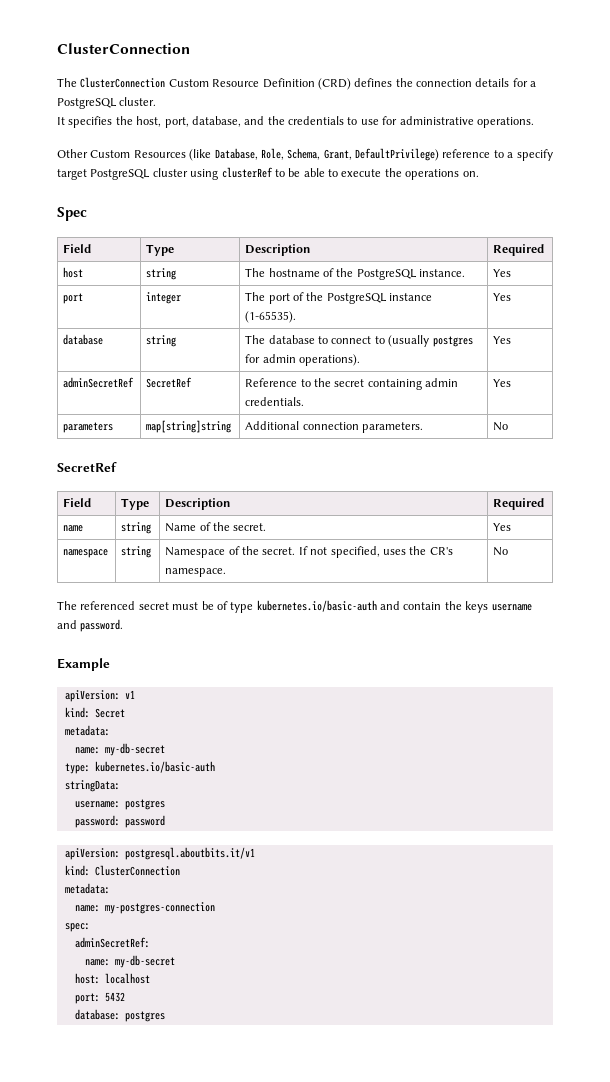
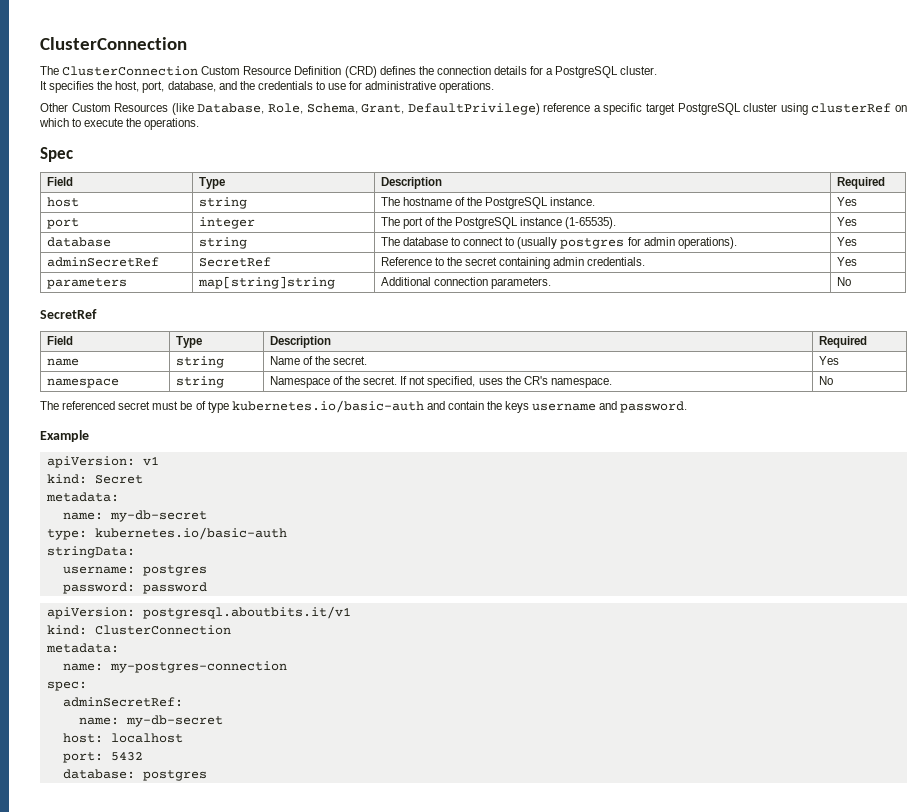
[493,149,553,161] to a specify -> [593,103,643,115] a specific
[274,168,325,177] to be able -> [895,105,908,112] [39,118,69,127] on which
[405,169,479,180] operations on. -> [144,118,200,130] operations.

